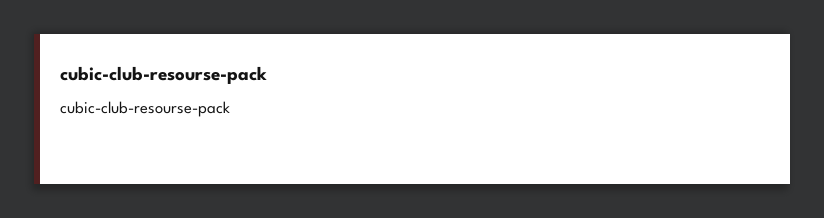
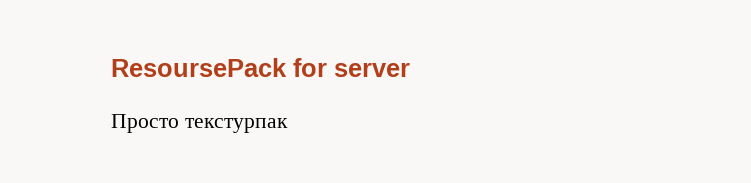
[60,66,267,84] [60,101,230,117] cubic-club-resourse-pack // cubic-club-resourse-pack -> [111,58,410,77] [111,114,288,133] ResoursePack for server // Просто текстурпак

